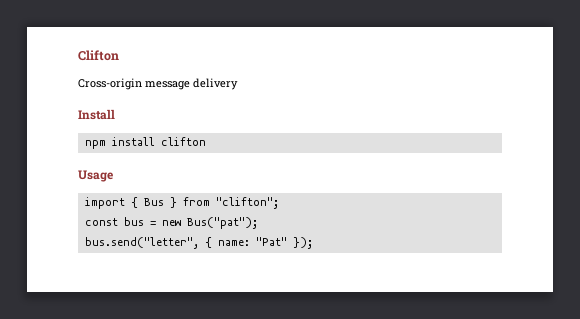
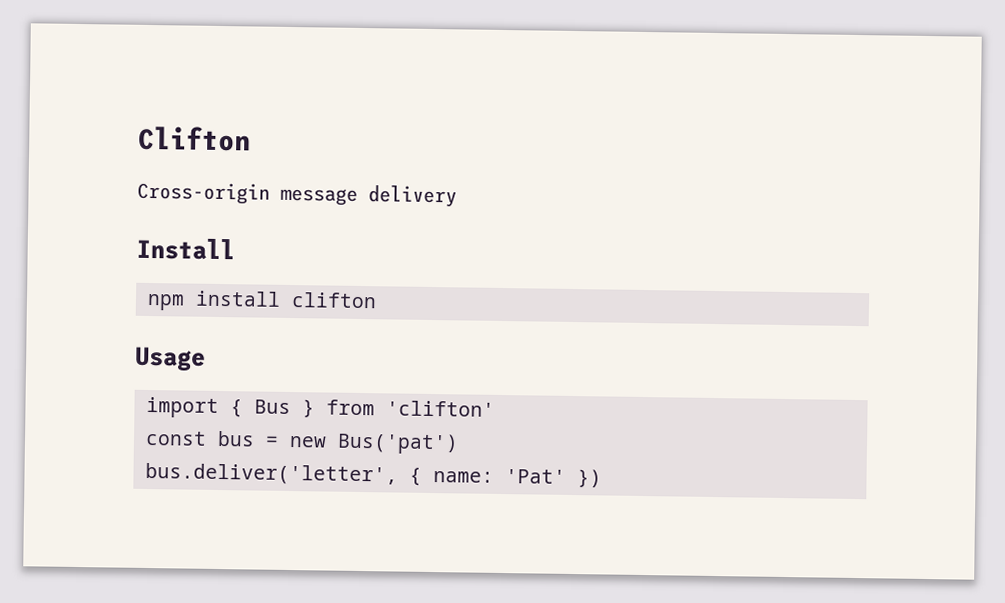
[215,197,279,209] "clifton"; -> [386,400,495,417] 'clifton'
[186,217,258,229] [84,237,313,249] Bus("pat"); // bus.send("letter", { name: "Pat" }); -> [337,432,459,455] [145,462,602,488] Bus('pat') // bus.deliver('letter', { name: 'Pat' })

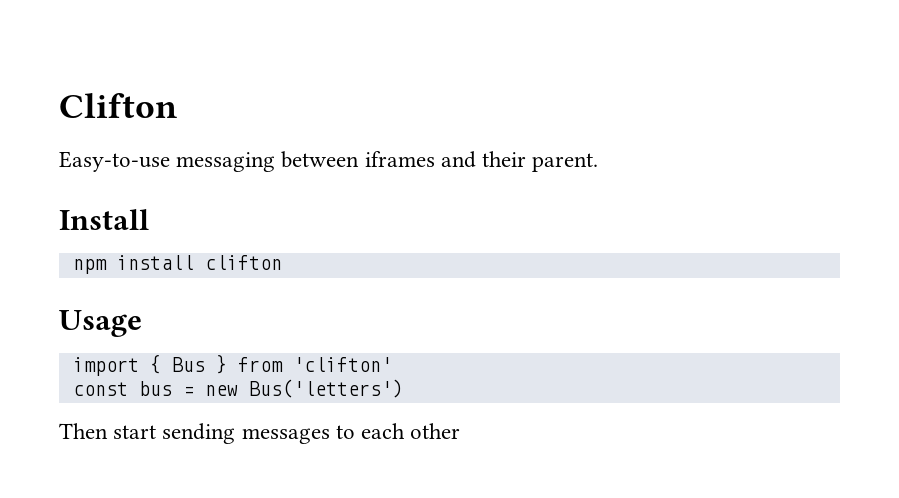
[137,181,457,208] Cross-origin message delivery -> [59,151,599,172] Easy-to-use messaging between iframes and their parent.
[337,432,459,455] [145,462,602,488] Bus('pat') // bus.deliver('letter', { name: 'Pat' }) -> [248,379,403,398] [59,423,461,444] Bus('letters') // Then start sending messages to each other

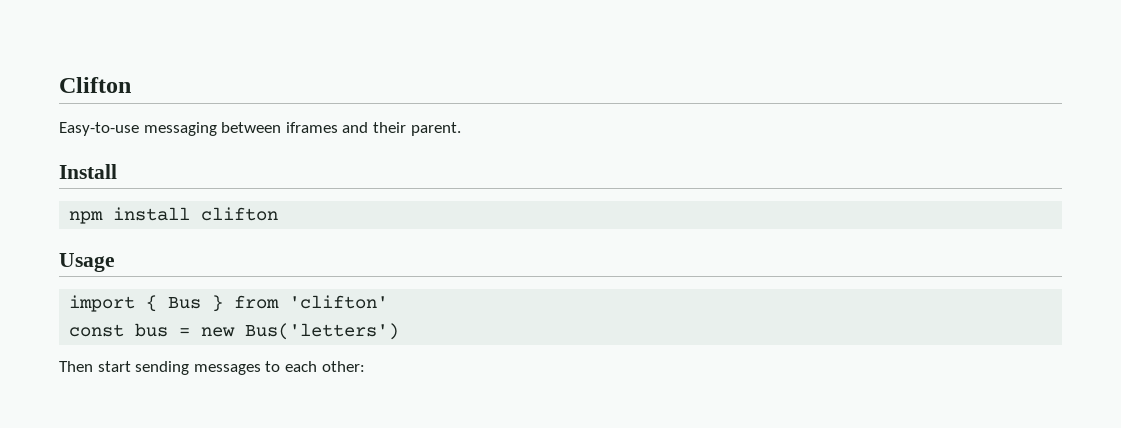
[410,423,461,439] other -> [321,361,365,372] other:

